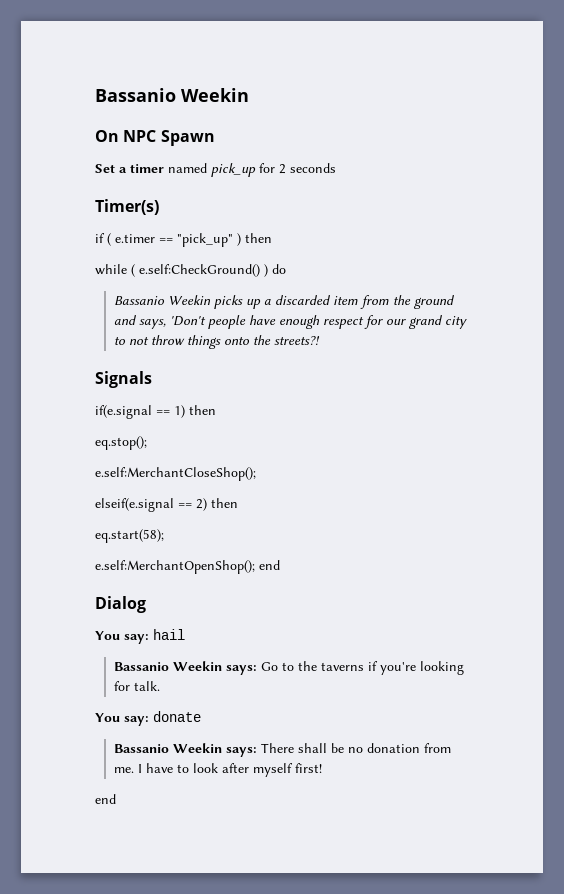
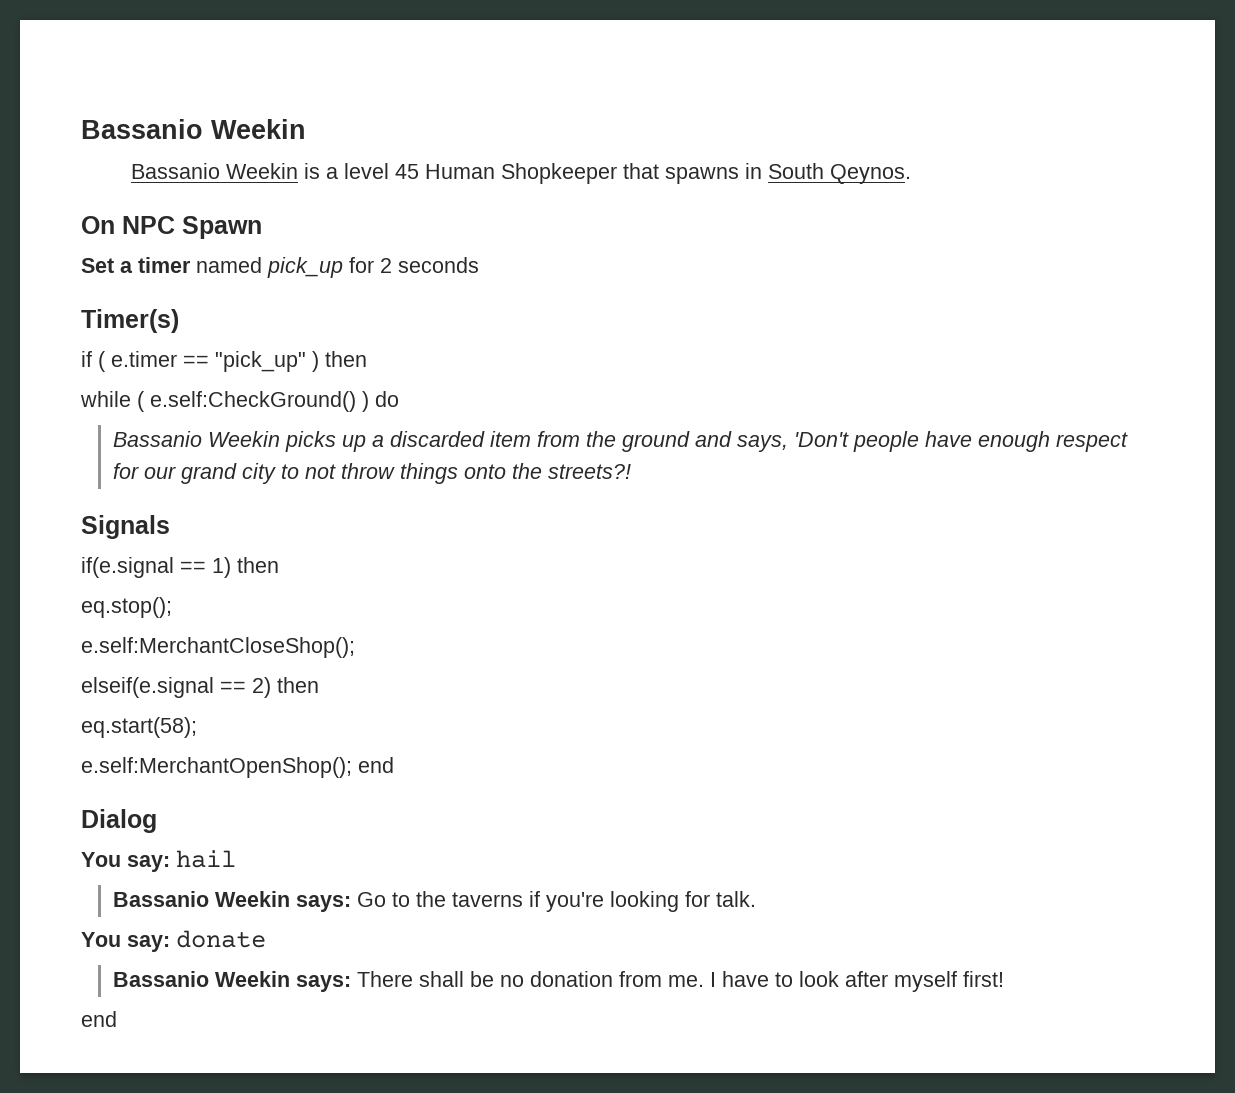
[95,88,249,102] Bassanio Weekin -> [81,119,306,139] [130,163,911,184] Bassanio Weekin // Bassanio Weekin is a level 45 Human Shopkeeper that spawns in South Qeynos.

